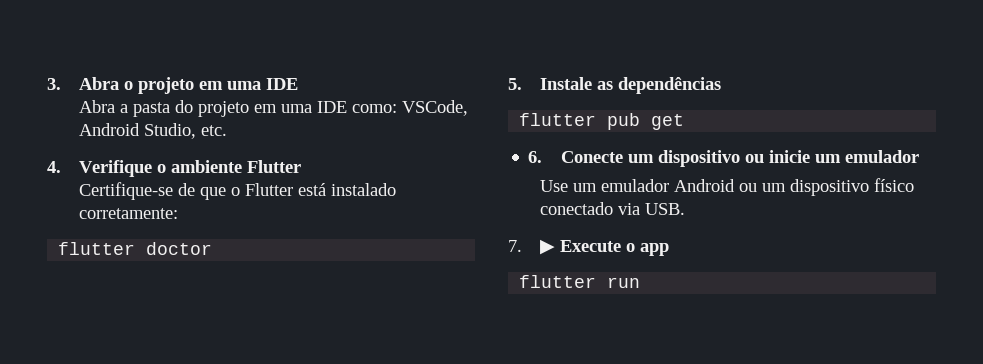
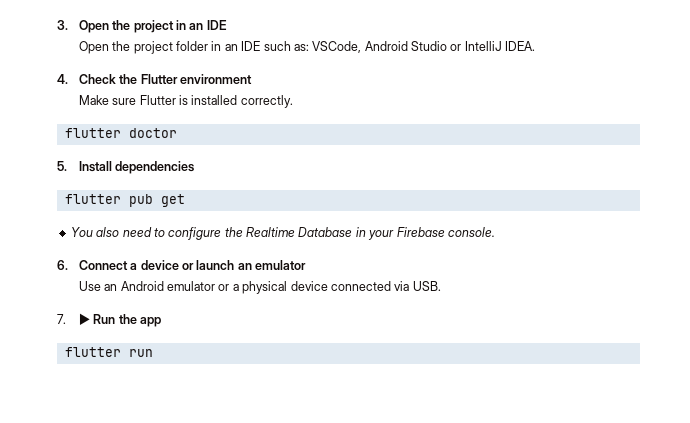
[79,77,299,94] [79,100,469,117] [79,123,228,139] [47,160,302,177] [79,182,397,200] [79,208,179,219] Abra o projeto em uma IDE // Abra a pasta do projeto em uma IDE como: VSCode, Android Studio, etc. // 4. Verifique o ambiente Flutter // Certifique-se de que o Flutter está instalado corretamente: -> [78,20,227,33] [78,41,536,54] [57,74,253,84] [78,95,293,108] Open the project in an IDE // Open the project folder in an IDE such as: VSCode, Android Studio or IntelliJ IDEA. // 4. Check the Flutter environment // Make sure Flutter is installed correctly.
[540,77,722,94] Instale as dependências -> [78,161,195,174] Install dependencies
[528,150,919,167] [540,178,915,196] [540,202,614,215] 6. Conecte um dispositivo ou inicie um emulador // Use um emulador Android ou um dispositivo físico conectado -> [70,227,495,240] [57,260,307,270] [78,281,391,294] You also need to configure the Realtime Database in your Firebase console. // 6. Connect a device or launch an emulator // Use an Android emulator or a physical device connected
[560,240,636,252] Execute o -> [93,314,137,324] Run the

